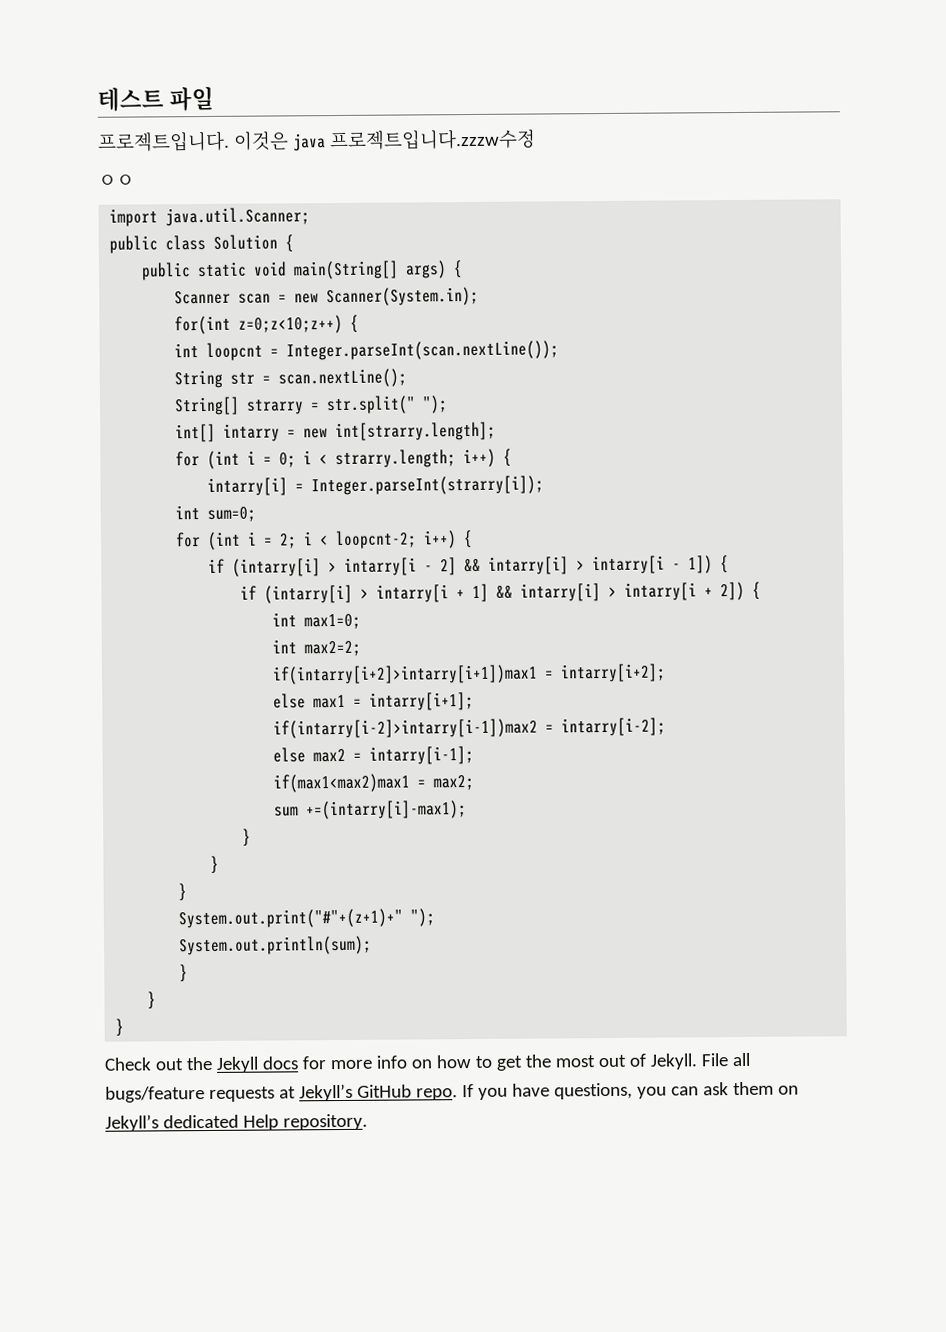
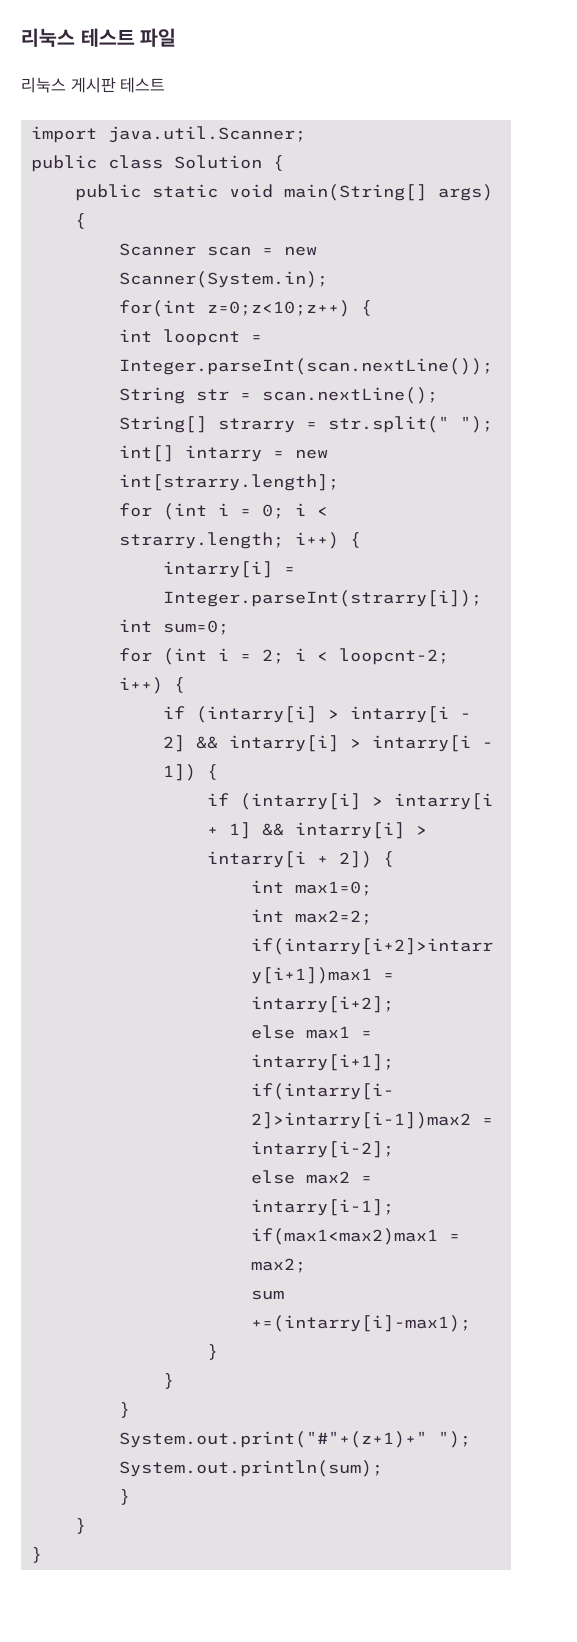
(97, 99) none -> [21,28,75,47] 리눅스
[97,128,536,152] [98,174,135,187] 프로젝트입니다. 이것은 java 프로젝트입니다.zzzw수정 // ㅇㅇ -> [21,77,166,93] 리눅스 게시판 테스트
[104,1052,751,1073] [105,1081,799,1103] [105,1113,368,1132] // Check out the Jekyll docs for more info on how to get the most out of Jekyll. File all bugs/feature requests at Jekyll’s GitHub repo. If you have questions, you can ask them on Jekyll’s dedicated Help repository. -> (43, 1555) none

